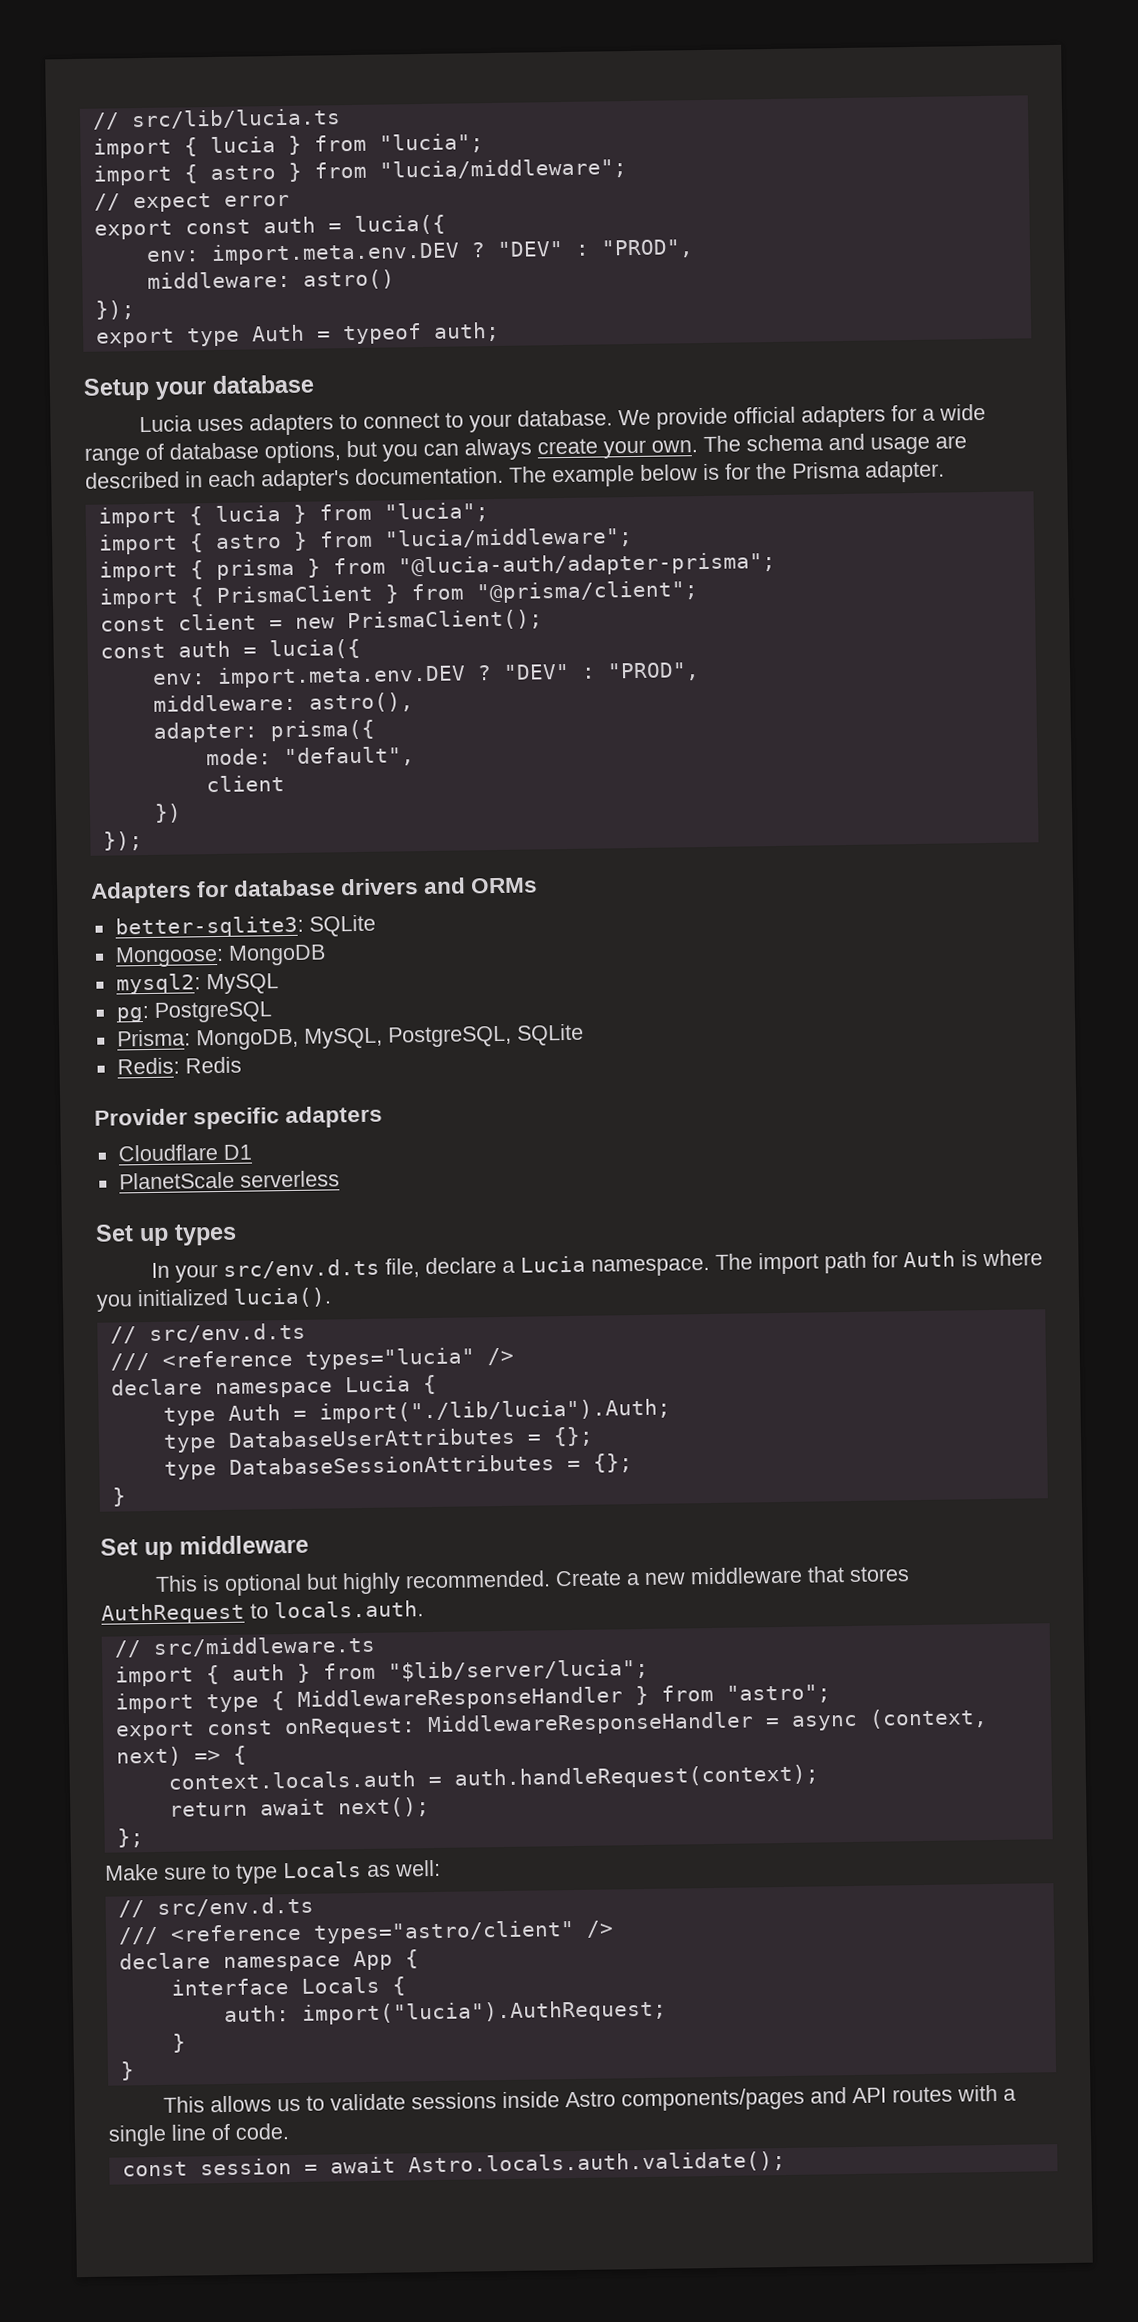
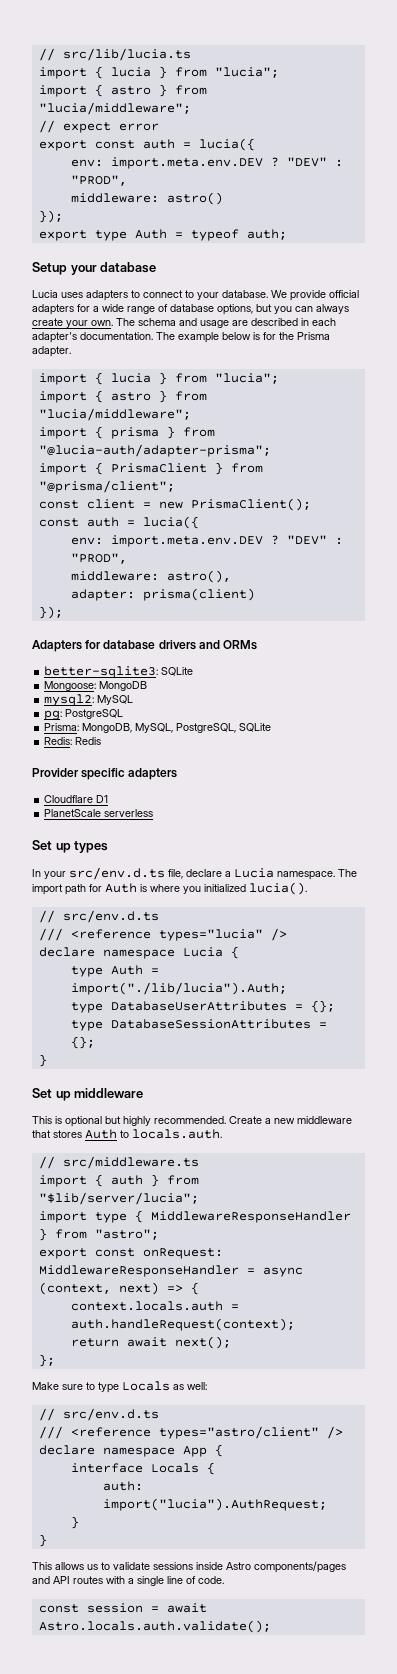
[269,719,375,742] [205,746,415,768] [205,775,285,793] [153,803,182,823] prisma({ // mode: "default", // client // }) -> [142,588,255,601] prisma(client)
[101,1602,245,1625] AuthRequest -> [85,1129,117,1139] Auth

